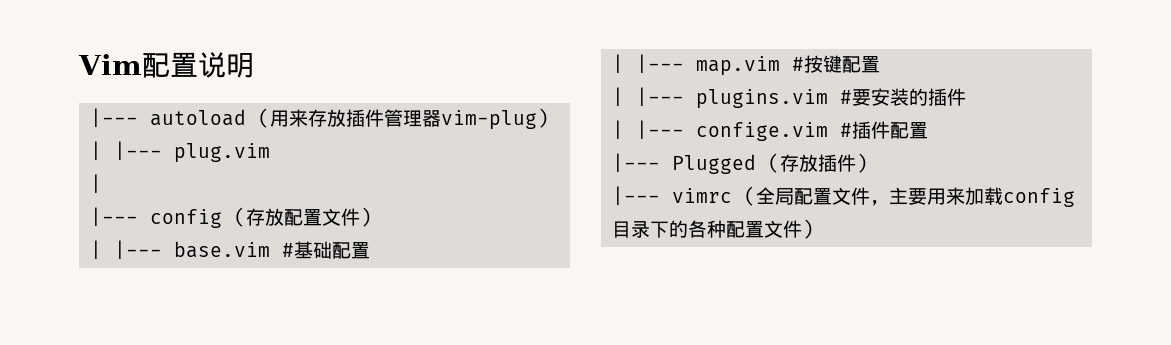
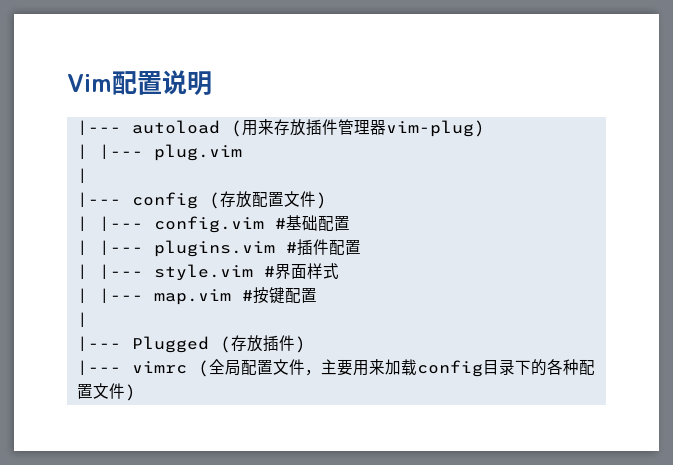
[173,241,270,258] base.vim -> [153,216,264,233] config.vim
(370, 250) none -> [76,239,361,257] [76,263,339,281] // | |--- plugins.vim #插件配置 // | |--- style.vim #界面样式
[635,87,966,109] [611,120,928,141] |--- plugins.vim #要安装的插件 // | |--- confige.vim #插件配置 -> (88, 320) none

